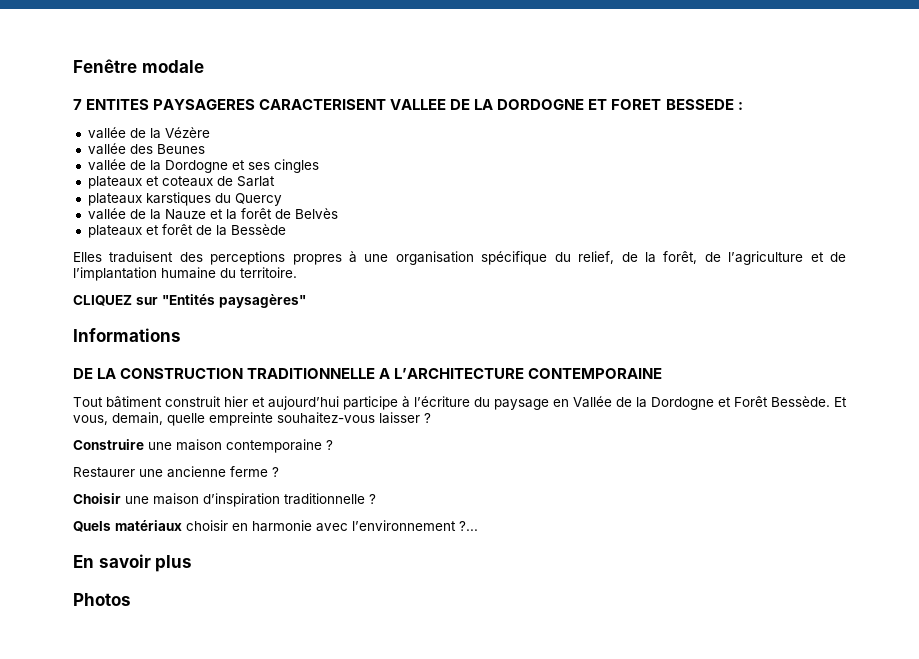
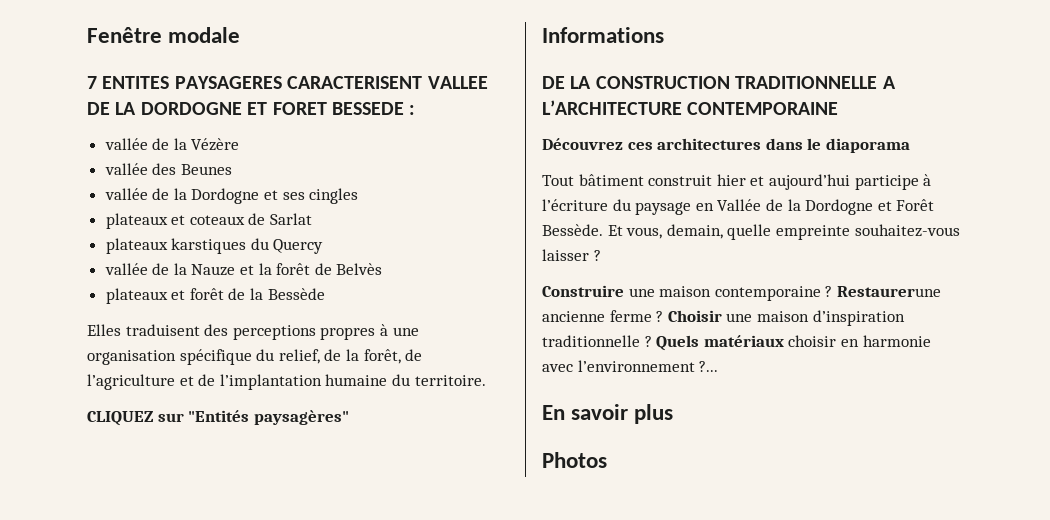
(663, 373) none -> [542,138,910,153] // Découvrez ces architectures dans le diaporama
[73,467,163,478] // Restaurer une -> [836,286,941,297] Restaurerune
(279, 472) // -> (664, 316) none
(376, 499) // -> (652, 341) none

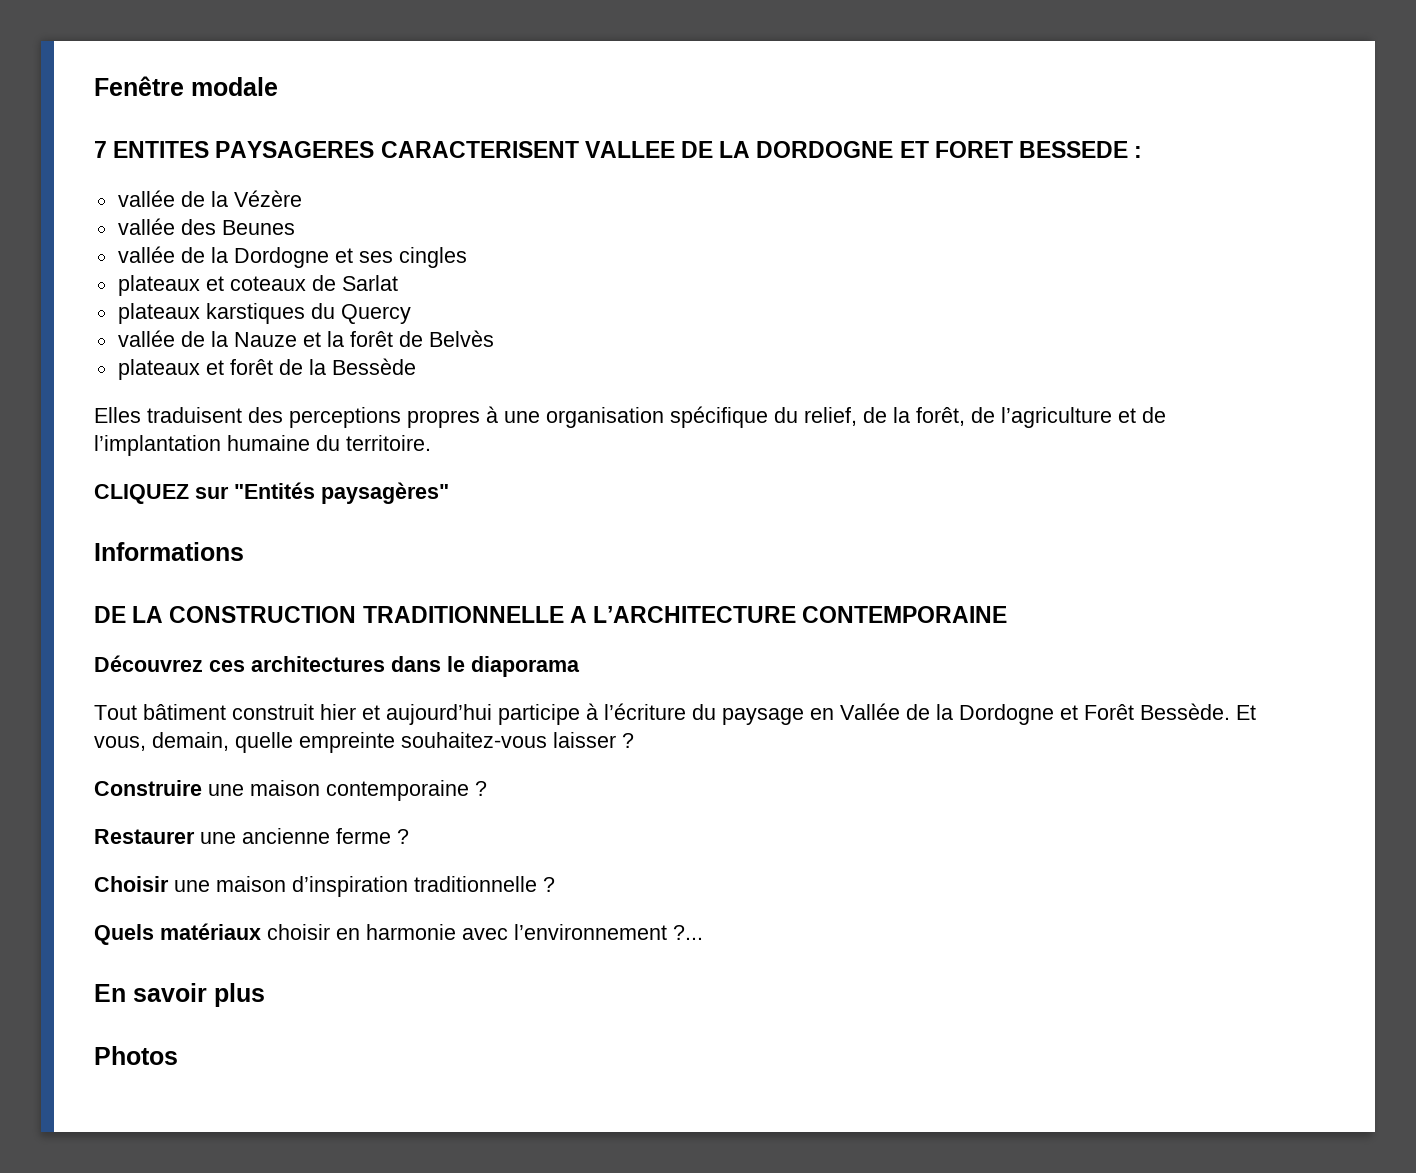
[836,286,941,297] Restaurerune -> [94,829,236,844] // Restaurer une
(664, 316) none -> (409, 836) //
(652, 341) none -> (555, 884) //

